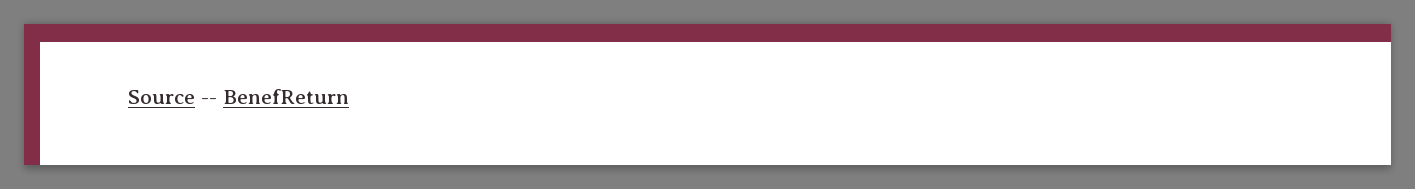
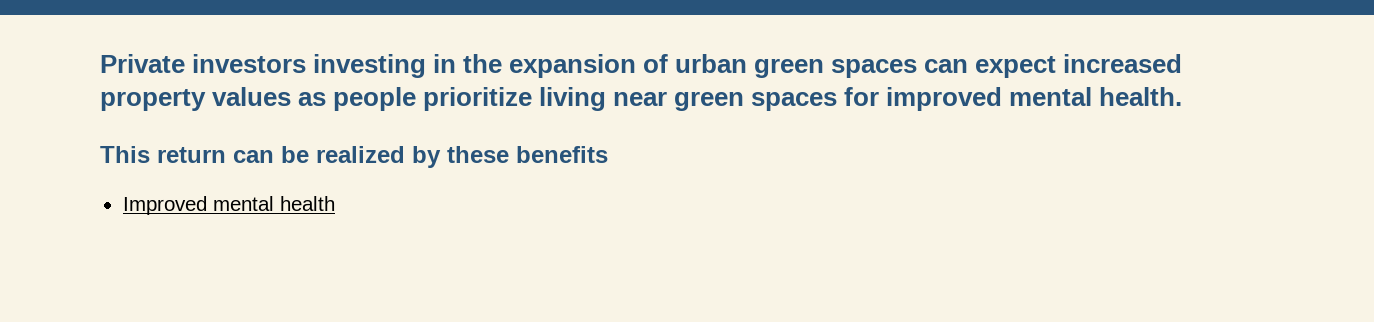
[128,89,349,104] Source -- BenefReturn -> [100,54,1183,78] [100,87,1183,111] [100,146,608,168] [122,196,335,215] Private investors investing in the expansion of urban green spaces can expect increased property values as people prioritize living near green spaces for improved mental health. // This return can be realized by these benefits // Improved mental health

